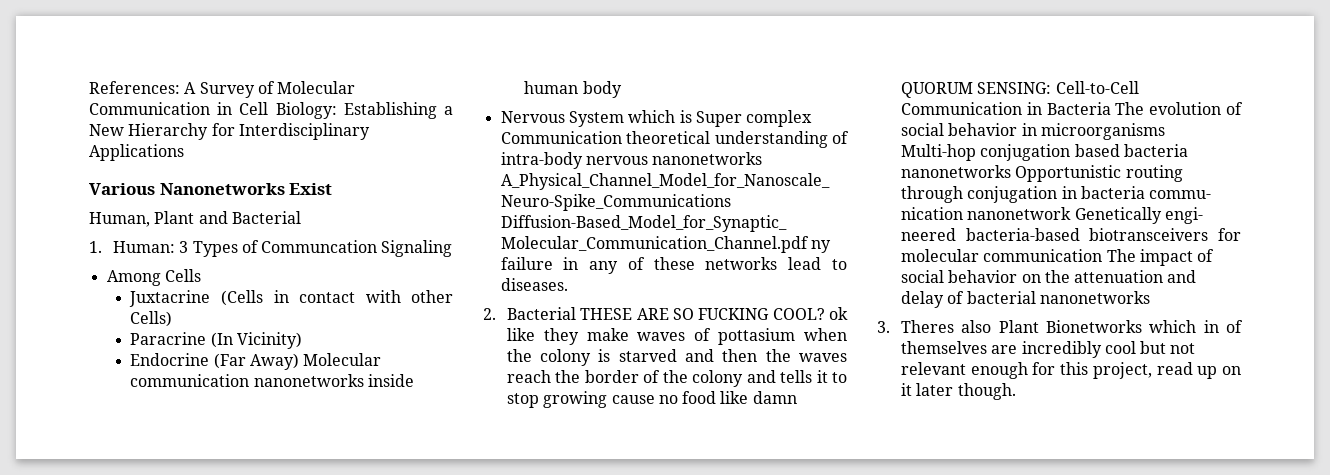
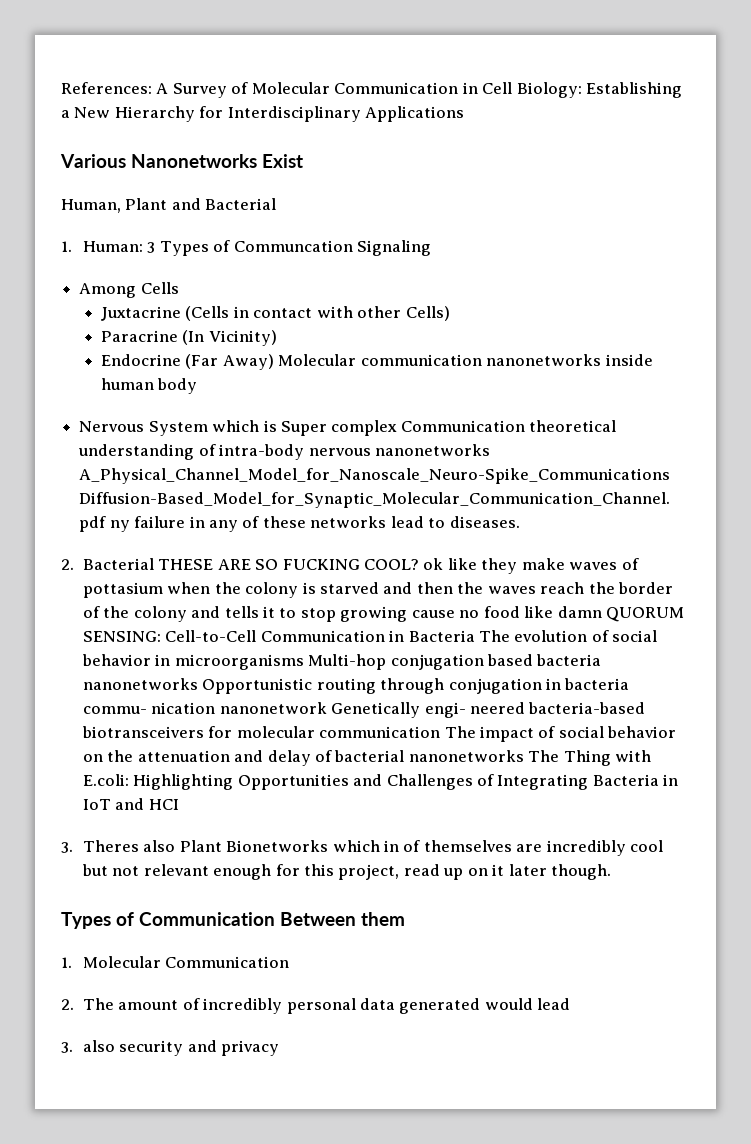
(1150, 297) none -> [528,750,652,766] [82,774,679,790] [82,798,179,810] The Thing with E.coli: Highlighting Opportunities and Challenges of Integrating Bacteria in IoT and HCI
(1016, 391) none -> [61,912,405,929] [61,956,290,968] [61,998,571,1014] [61,1040,280,1056] // Types of Communication Between them // 1. Molecular Communication // 2. The amount of incredibly personal data generated would lead // 3. also security and privacy

